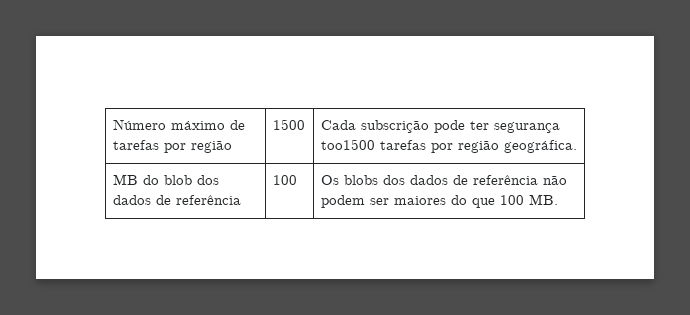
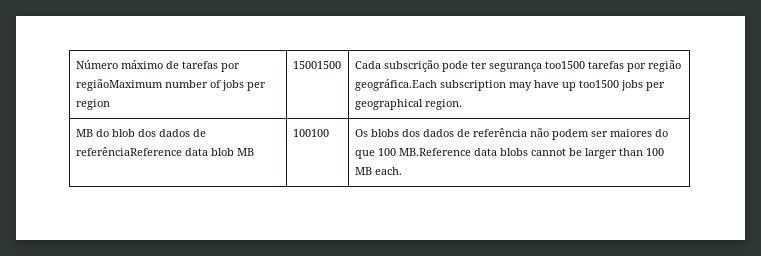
[190,140,232,153] [272,119,305,130] região | 1500 -> [75,79,266,91] [75,99,110,110] [292,61,341,69] regiãoMaximum number of jobs per region | 15001500
[503,140,577,153] geográfica. -> [354,79,665,91] [354,99,462,110] geográfica.Each subscription may have up too1500 jobs per geographical region.
[175,195,241,205] [272,175,297,185] referência | 100 -> [75,147,254,156] [292,129,329,137] referênciaReference data blob MB | 100100
[528,194,558,205] MB. -> [398,148,664,159] [354,167,402,175] MB.Reference data blobs cannot be larger than 100 MB each.

